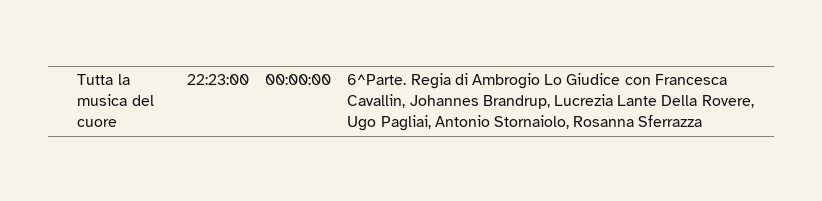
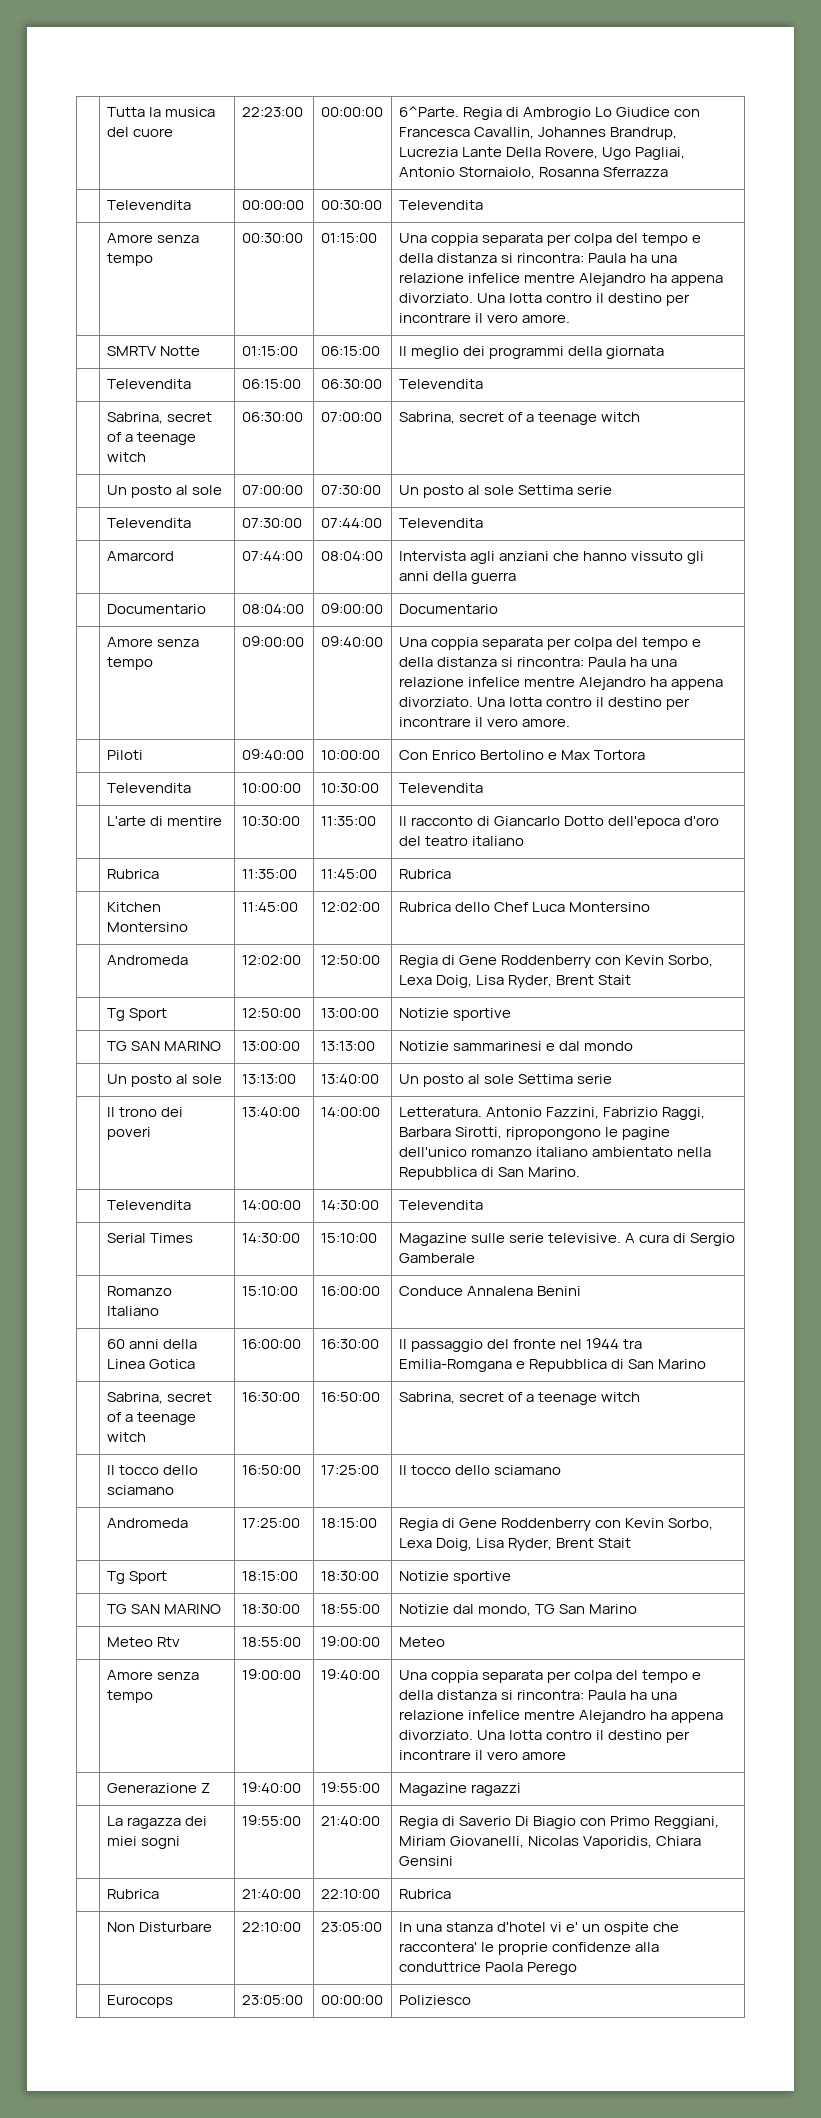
(703, 121) none -> [106,200,191,210] [241,200,304,210] [320,200,382,210] [398,200,483,210] [106,233,199,243] [106,253,153,266] [241,233,303,243] [320,233,377,243] [398,233,702,246] [398,253,678,263] [398,273,724,286] [398,293,691,306] [398,313,570,323] [106,346,200,356] [241,346,298,356] [320,346,380,356] [398,346,665,359] [106,379,191,389] [241,379,301,389] [320,379,382,389] [398,379,483,389] [106,412,212,424] [106,432,196,445] [106,452,146,462] [241,412,303,422] [320,412,382,422] [398,412,641,425] [106,485,222,498] [241,485,303,495] [320,485,381,495] [398,485,613,498] [106,518,191,528] [241,518,302,528] [320,518,382,528] [398,518,483,528] [106,551,174,561] [241,551,303,561] [320,551,383,561] [398,551,705,564] [398,571,516,584] [106,604,206,614] [241,604,304,614] [320,603,383,614] [398,604,498,614] [106,637,199,647] [106,657,153,670] [241,636,304,647] [320,636,383,647] [398,637,702,650] [398,657,678,667] [398,677,724,690] [398,697,691,710] [398,717,570,727] [106,750,143,760] [241,749,304,760] [320,750,380,760] [398,750,646,760] [106,783,191,793] [241,783,301,793] [320,783,379,793] [398,783,483,793] [106,816,222,826] [241,816,300,826] [320,816,376,826] [398,816,720,829] [398,836,524,846] [106,869,159,879] [241,869,297,879] [320,869,377,879] [398,869,451,879] [106,902,161,912] [106,922,188,932] [241,902,298,912] [320,902,380,912] [398,902,651,912] [106,955,188,965] [241,955,301,965] [320,955,380,965] [398,955,714,968] [398,975,632,988] [106,1008,167,1021] [241,1008,301,1018] [320,1008,379,1018] [398,1008,511,1021] [106,1041,221,1051] [241,1041,300,1051] [320,1041,375,1051] [398,1041,634,1051] [106,1074,222,1087] [241,1074,296,1084] [320,1074,379,1084] [398,1074,613,1087] [106,1107,183,1117] [106,1127,151,1140] [241,1107,300,1117] [320,1107,380,1117] [398,1107,706,1120] [398,1127,671,1140] [398,1147,712,1157] [398,1167,580,1180] [106,1200,191,1210] [241,1200,301,1210] [320,1200,379,1210] [398,1200,483,1210] [106,1233,193,1243] [241,1233,300,1243] [320,1233,377,1243] [398,1233,736,1246] [398,1253,475,1263] [106,1286,172,1296] [106,1306,159,1316] [241,1286,298,1296] [320,1286,380,1296] [398,1286,581,1296] [106,1339,197,1349] [106,1359,195,1369] [241,1339,301,1349] [320,1339,379,1349] [398,1338,643,1352] [398,1359,707,1372] [106,1392,212,1404] [106,1412,196,1425] [106,1432,146,1442] [241,1392,300,1402] [320,1392,380,1402] [398,1392,641,1405] [106,1465,198,1475] [106,1485,174,1495] [241,1465,301,1475] [320,1465,379,1475] [398,1465,561,1475] [106,1518,188,1528] [241,1518,300,1528] [320,1518,377,1528] [398,1518,714,1531] [398,1538,632,1551] [106,1571,167,1584] [241,1571,298,1581] [320,1571,379,1581] [398,1571,511,1584] [106,1604,221,1614] [241,1604,300,1614] [320,1604,380,1614] [398,1604,638,1616] [106,1637,180,1647] [241,1637,301,1647] [320,1636,380,1647] [398,1637,445,1647] [106,1670,199,1680] [106,1690,153,1703] [241,1669,301,1680] [320,1669,380,1680] [398,1670,702,1683] [398,1690,678,1700] [398,1710,724,1723] [398,1730,691,1743] [398,1750,566,1760] [106,1783,210,1793] [241,1782,301,1793] [320,1782,380,1793] [398,1783,521,1796] [106,1816,207,1829] [106,1836,180,1849] [241,1815,301,1826] [320,1816,380,1826] [398,1816,720,1829] [398,1836,702,1849] [398,1856,453,1866] [106,1889,159,1899] [241,1889,301,1899] [320,1889,380,1899] [398,1889,451,1899] [106,1922,212,1932] [241,1922,301,1932] [320,1922,382,1932] [398,1922,680,1935] [398,1942,660,1955] [398,1962,577,1975] [106,1995,173,2008] [241,1995,303,2005] [320,1995,383,2005] [398,1995,471,2005] // | Televendita | 00:00:00 | 00:30:00 | Televendita // | Amore senza tempo | 00:30:00 | 01:15:00 | Una coppia separata per colpa del tempo e della distanza si rincontra: Paula ha una relazione infelice mentre Alejandro ha appena divorziato. Una lotta contro il destino per incontrare il vero amore. // | SMRTV Notte | 01:15:00 | 06:15:00 | Il meglio dei programmi della giornata // | Televendita | 06:15:00 | 06:30:00 | Televendita // | Sabrina, secret of a teenage witch | 06:30:00 | 07:00:00 | Sabrina, secret of a teenage witch // | Un posto al sole | 07:00:00 | 07:30:00 | Un posto al sole Settima serie // | Televendita | 07:30:00 | 07:44:00 | Televendita // | Amarcord | 07:44:00 | 08:04:00 | Intervista agli anziani che hanno vissuto gli anni della guerra // | Documentario | 08:04:00 | 09:00:00 | Documentario // | Amore senza tempo | 09:00:00 | 09:40:00 | Una coppia separata per colpa del tempo e della distanza si rincontra: Paula ha una relazione infelice mentre Alejandro ha appena divorziato. Una lotta contro il destino per incontrare il vero amore. // | Piloti | 09:40:00 | 10:00:00 | Con Enrico Bertolino e Max Tortora // | Televendita | 10:00:00 | 10:30:00 | Televendita // | L'arte di mentire | 10:30:00 | 11:35:00 | Il racconto di Giancarlo Dotto dell'epoca d'oro del teatro italiano // | Rubrica | 11:35:00 | 11:45:00 | Rubrica // | Kitchen Montersino | 11:45:00 | 12:02:00 | Rubrica dello Chef Luca Montersino // | Andromeda | 12:02:00 | 12:50:00 | Regia di Gene Roddenberry con Kevin Sorbo, Lexa Doig, Lisa Ryder, Brent Stait // | Tg Sport | 12:50:00 | 13:00:00 | Notizie sportive // | TG SAN MARINO | 13:00:00 | 13:13:00 | Notizie sammarinesi e dal mondo // | Un posto al sole | 13:13:00 | 13:40:00 | Un posto al sole Settima serie // | Il trono dei poveri | 13:40:00 | 14:00:00 | Letteratura. Antonio Fazzini, Fabrizio Raggi, Barbara Sirotti, ripropongono le pagine dell'unico romanzo italiano ambientato nella Repubblica di San Marino. // | Televendita | 14:00:00 | 14:30:00 | Televendita // | Serial Times | 14:30:00 | 15:10:00 | Magazine sulle serie televisive. A cura di Sergio Gamberale // | Romanzo Italiano | 15:10:00 | 16:00:00 | Conduce Annalena Benini // | 60 anni della Linea Gotica | 16:00:00 | 16:30:00 | Il passaggio del fronte nel 1944 tra Emilia-Romgana e Repubblica di San Marino // | Sabrina, secret of a teenage witch | 16:30:00 | 16:50:00 | Sabrina, secret of a teenage witch // | Il tocco dello sciamano | 16:50:00 | 17:25:00 | Il tocco dello sciamano // | Andromeda | 17:25:00 | 18:15:00 | Regia di Gene Roddenberry con Kevin Sorbo, Lexa Doig, Lisa Ryder, Brent Stait // | Tg Sport | 18:15:00 | 18:30:00 | Notizie sportive // | TG SAN MARINO | 18:30:00 | 18:55:00 | Notizie dal mondo, TG San Marino // | Meteo Rtv | 18:55:00 | 19:00:00 | Meteo // | Amore senza tempo | 19:00:00 | 19:40:00 | Una coppia separata per colpa del tempo e della distanza si rincontra: Paula ha una relazione infelice mentre Alejandro ha appena divorziato. Una lotta contro il destino per incontrare il vero amore // | Generazione Z | 19:40:00 | 19:55:00 | Magazine ragazzi // | La ragazza dei miei sogni | 19:55:00 | 21:40:00 | Regia di Saverio Di Biagio con Primo Reggiani, Miriam Giovanelli, Nicolas Vaporidis, Chiara Gensini // | Rubrica | 21:40:00 | 22:10:00 | Rubrica // | Non Disturbare | 22:10:00 | 23:05:00 | In una stanza d'hotel vi e' un ospite che raccontera' le proprie confidenze alla conduttrice Paola Perego // | Eurocops | 23:05:00 | 00:00:00 | Poliziesco

